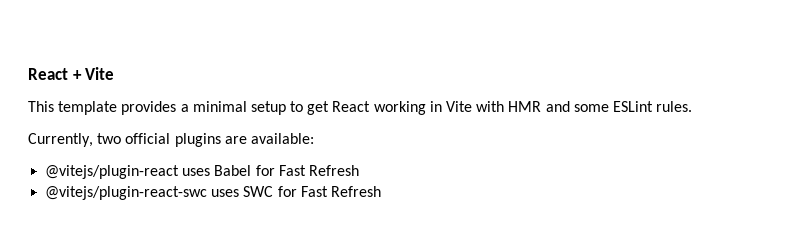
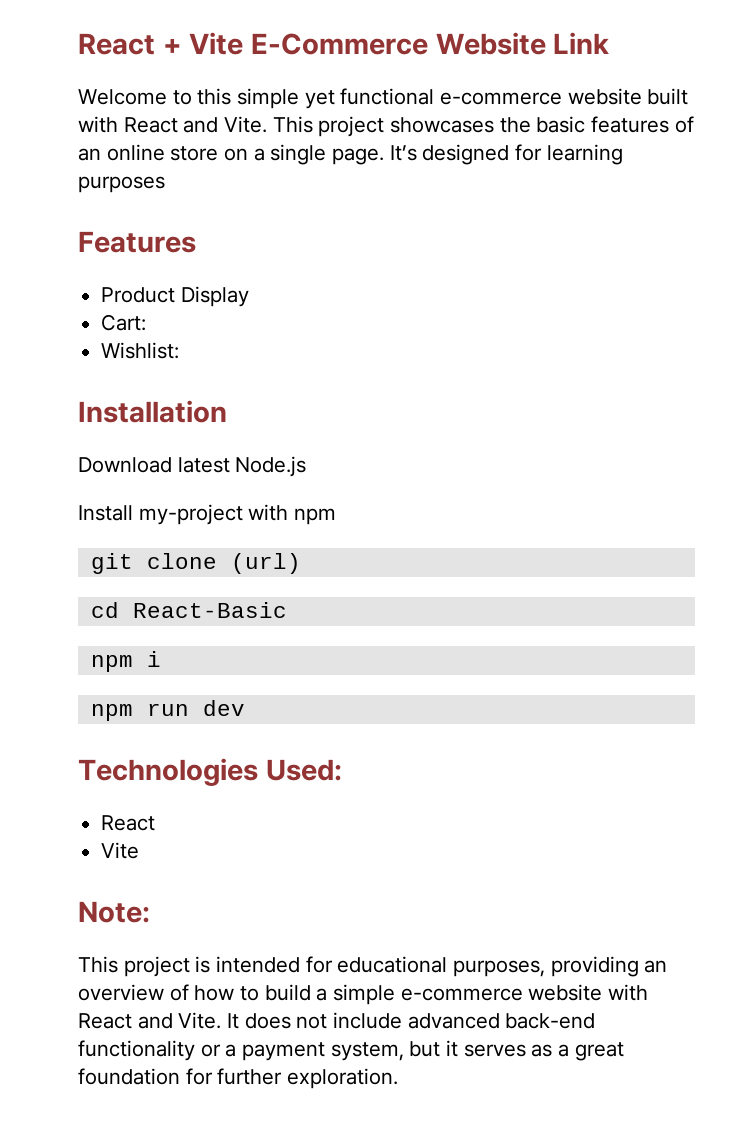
[28,101,693,115] [28,133,314,147] [45,165,359,179] [45,186,381,200] // This template provides a minimal setup to get React working in Vite with HMR and some ESLint rules. // Currently, two official plugins are available: // @vitejs/plugin-react uses Babel for Fast Refresh // @vitejs/plugin-react-swc uses SWC for Fast Refresh -> [251,32,610,55] [78,88,689,109] [78,116,694,137] [78,144,623,165] [78,176,165,193] [78,231,196,253] [101,286,249,307] [101,314,147,331] [101,342,180,359] [78,400,227,423] [78,456,307,477] [78,504,337,525] [90,553,301,574] [90,602,287,618] [90,651,161,672] [90,700,245,721] [78,758,342,786] [101,815,156,831] [101,842,140,859] [78,901,150,923] [78,956,668,977] [78,984,649,1005] [78,1012,596,1029] [78,1040,624,1061] [78,1068,399,1089] E-Commerce Website Link // Welcome to this simple yet functional e-commerce website built with React and Vite. This project showcases the basic features of an online store on a single page. It’s designed for learning purposes // Features // Product Display // Cart: // Wishlist: // Installation // Download latest Node.js // Install my-project with npm // git clone (url) // cd React-Basic // npm i // npm run dev // Technologies Used: // React // Vite // Note: // This project is intended for educational purposes, providing an overview of how to build a simple e-commerce website with React and Vite. It does not include advanced back-end functionality or a payment system, but it serves as a great foundation for further exploration.

